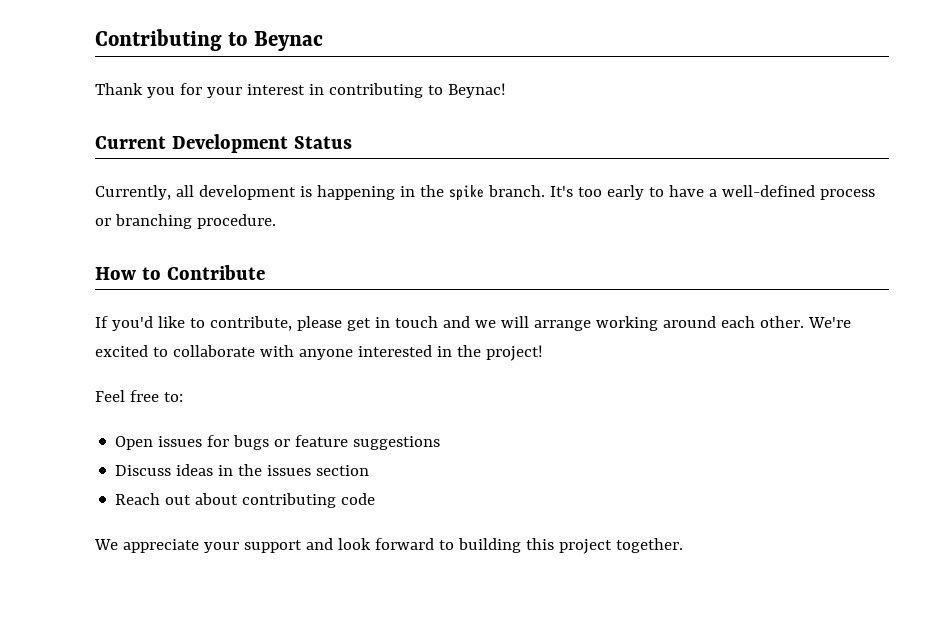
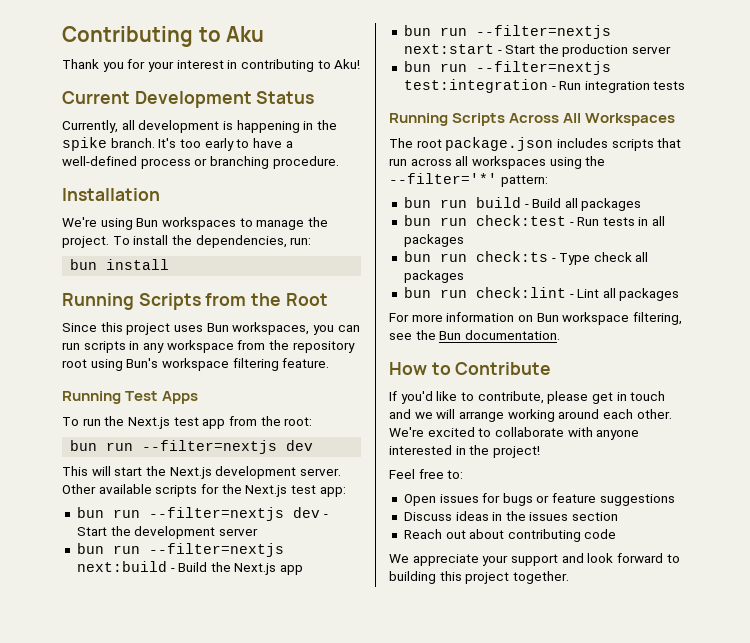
[253,31,323,51] Beynac -> [226,26,265,42] Aku
[447,83,506,98] Beynac! -> [334,59,361,69] Aku!
(276, 221) none -> [62,188,160,201] [62,217,328,230] [62,235,312,248] [70,259,170,270] [62,293,328,310] [62,322,360,335] [62,340,355,353] [62,358,330,371] [62,391,199,404] [62,416,313,429] [70,440,314,454] [62,466,341,479] [62,484,346,497] [76,507,328,521] [76,526,258,539] [76,543,284,557] [76,561,304,575] [403,25,611,39] [403,44,672,57] [403,61,611,75] [403,79,686,93] [389,113,676,126] [389,137,682,151] [389,156,606,169] [389,173,548,187] [403,197,642,211] [403,215,666,226] [403,234,464,247] [403,251,649,265] [403,270,464,283] [403,287,680,301] [389,312,682,325] [389,330,560,340] // Installation // We're using Bun workspaces to manage the project. To install the dependencies, run: // bun install // Running Scripts from the Root // Since this project uses Bun workspaces, you can run scripts in any workspace from the repository root using Bun's workspace filtering feature. // Running Test Apps // To run the Next.js test app from the root: // bun run --filter=nextjs dev // This will start the Next.js development server. Other available scripts for the Next.js test app: // bun run --filter=nextjs dev - Start the development server // bun run --filter=nextjs next:build - Build the Next.js app // bun run --filter=nextjs next:start - Start the production server // bun run --filter=nextjs test:integration - Run integration tests // Running Scripts Across All Workspaces // The root package.json includes scripts that run across all workspaces using the --filter='*' pattern: // bun run build - Build all packages // bun run check:test - Run tests in all packages // bun run check:ts - Type check all packages // bun run check:lint - Lint all packages // For more information on Bun workspace filtering, see the Bun documentation.

